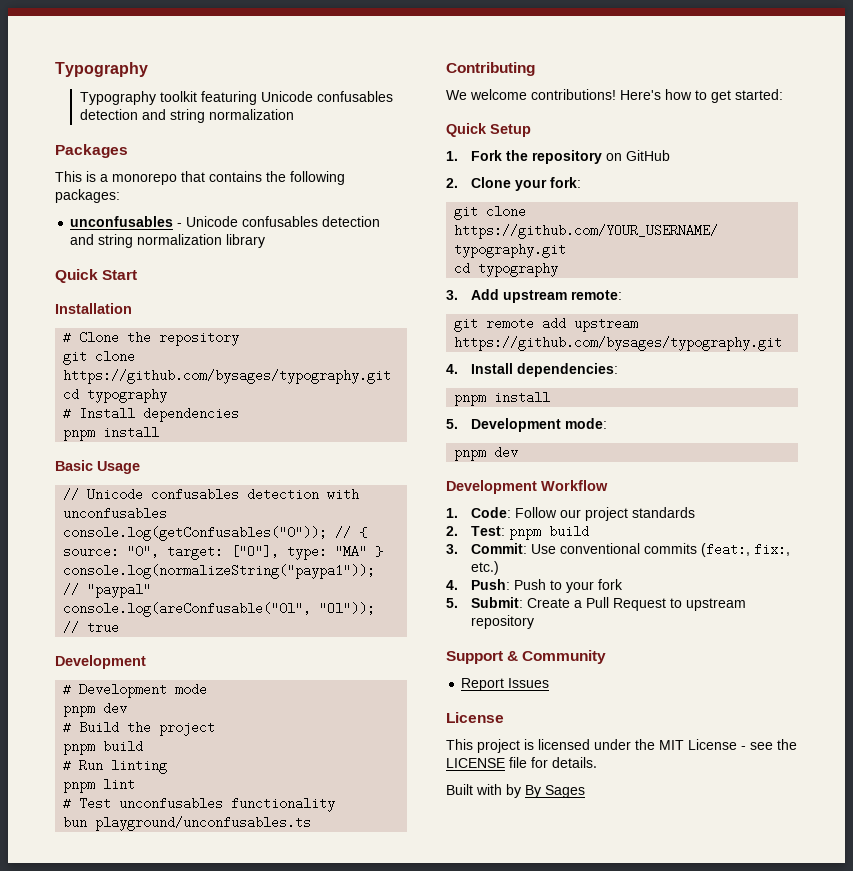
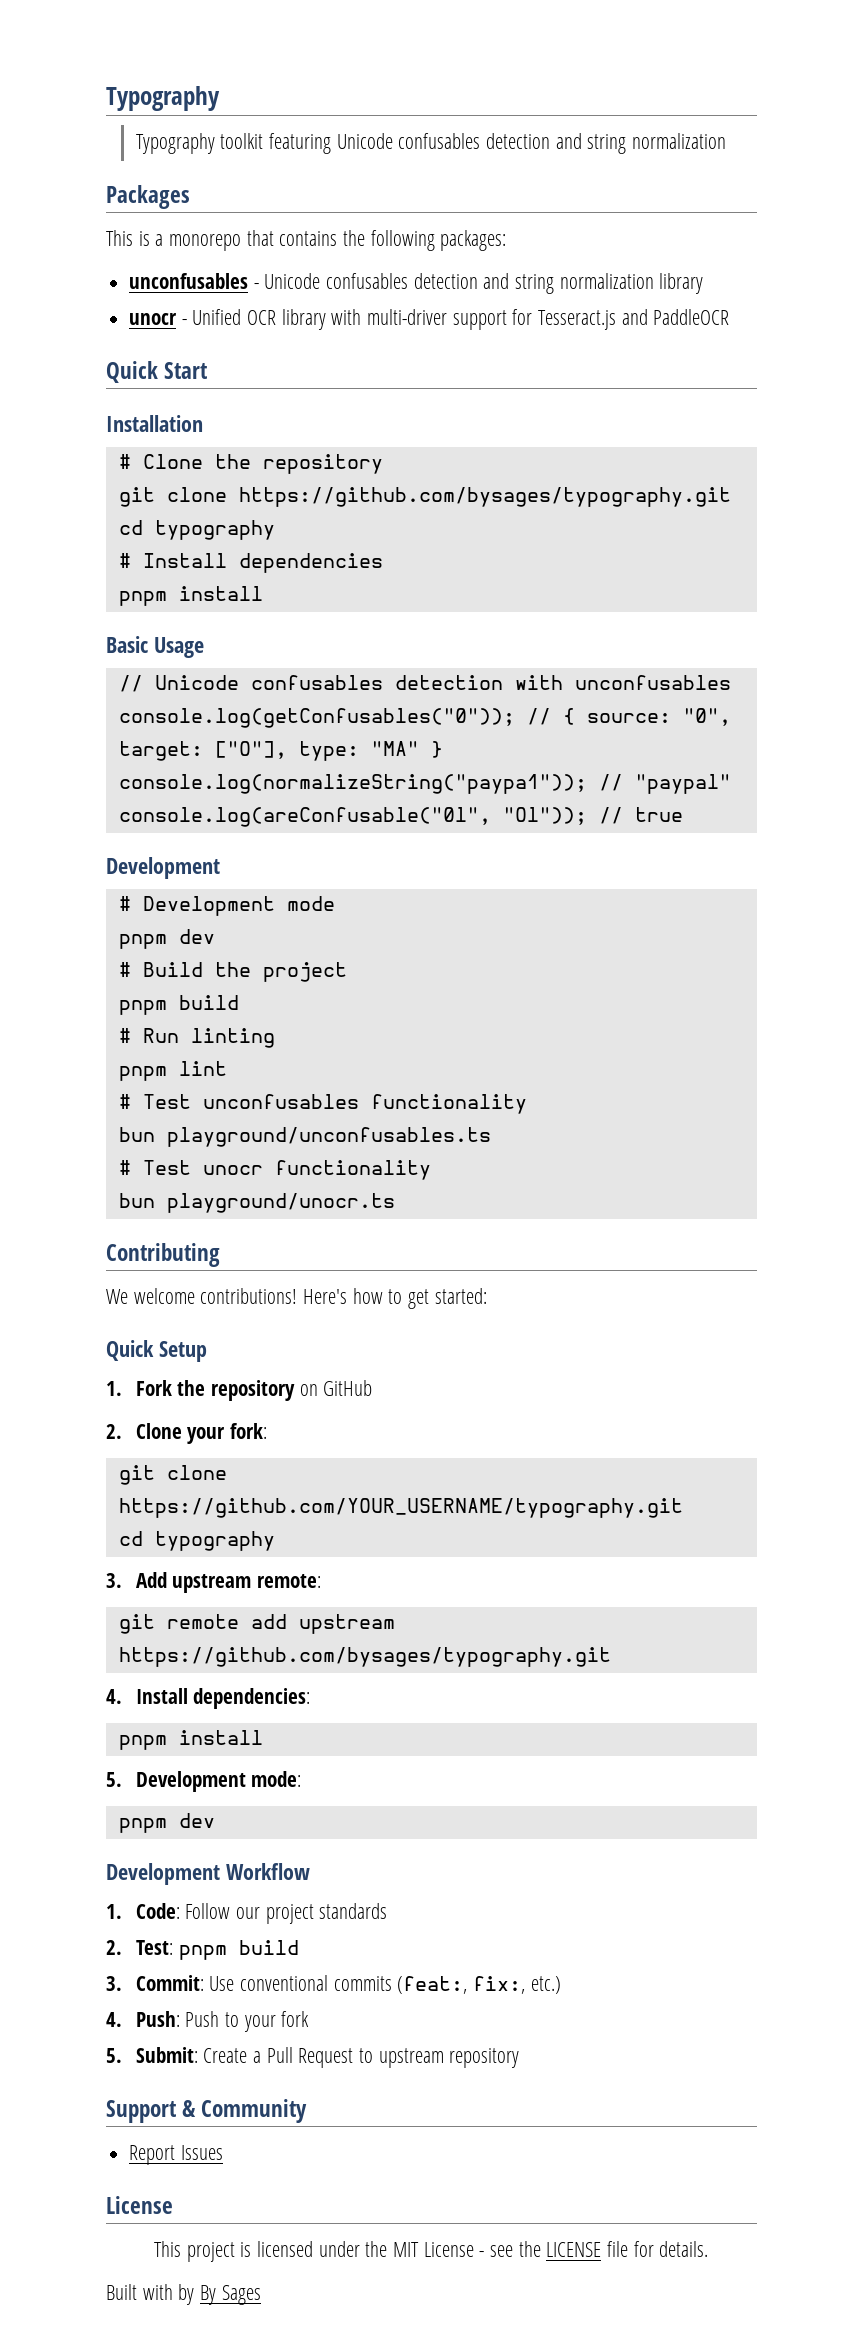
(266, 241) none -> [129,309,730,330] // unocr - Unified OCR library with multi-driver support for Tesseract.js and PaddleOCR
(312, 823) none -> [118,1160,431,1180] [118,1193,395,1213] // # Test unocr functionality // bun playground/unocr.ts

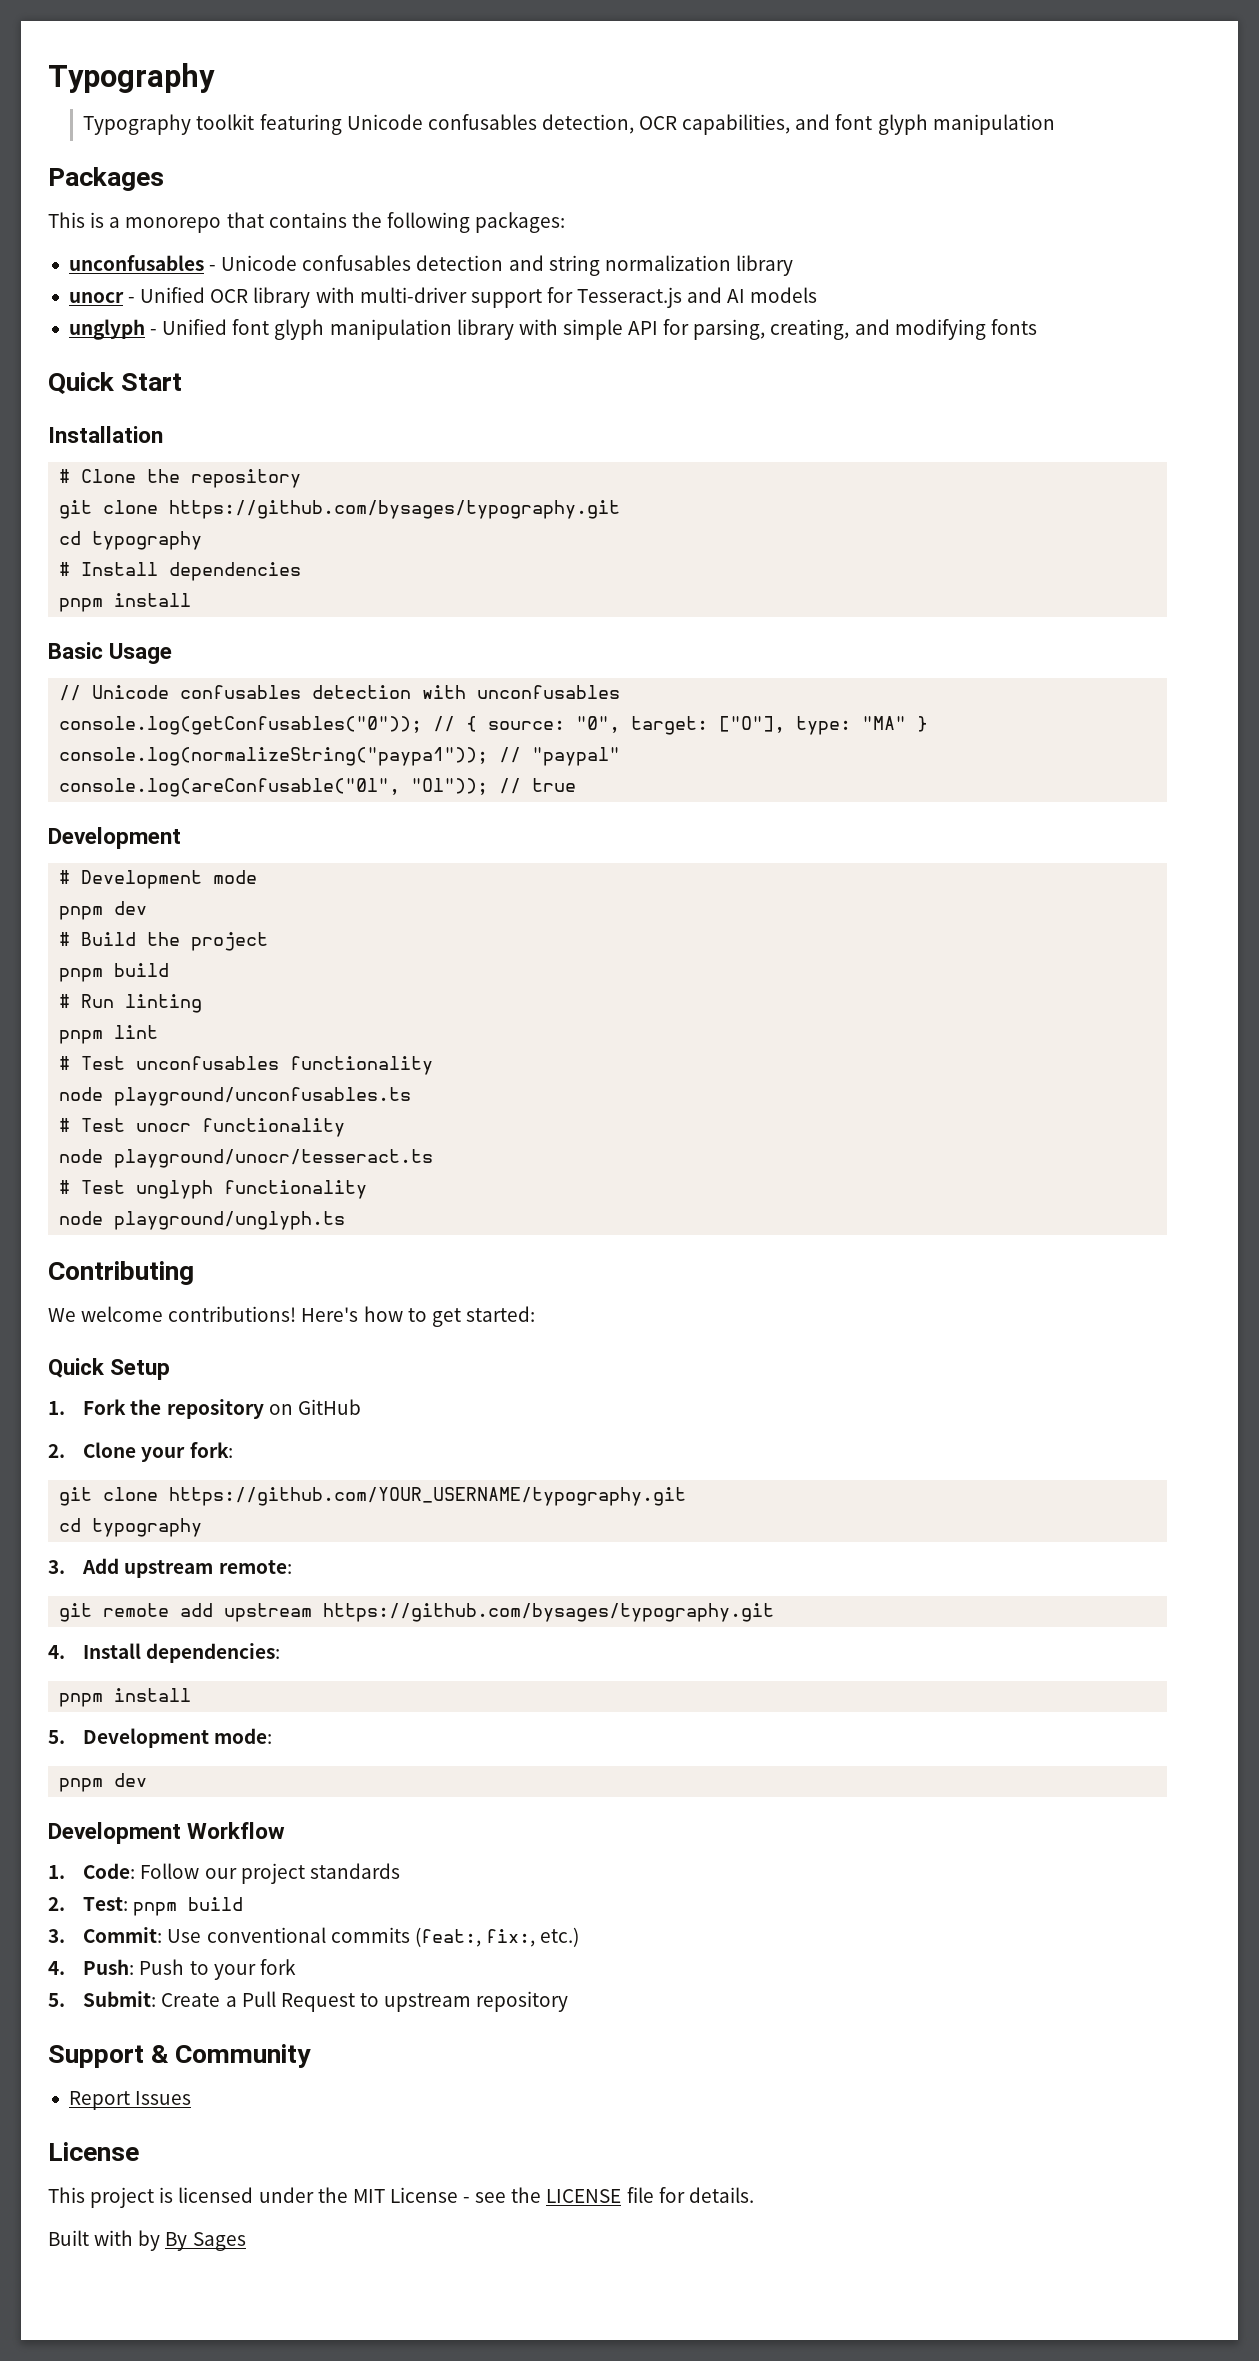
[485,133,726,154] detection and string normalization -> [541,114,1055,135] detection, OCR capabilities, and font glyph manipulation
[653,309,730,325] PaddleOCR -> [727,287,818,303] [68,319,1037,340] AI models // unglyph - Unified font glyph manipulation library with simple API for parsing, creating, and modifying fonts
[118,1127,155,1142] bun -> [59,1087,104,1101] node
[118,1193,395,1213] bun playground/unocr.ts -> [59,1149,434,1168] [59,1180,368,1199] [59,1211,346,1230] node playground/unocr/tesseract.ts // # Test unglyph functionality // node playground/unglyph.ts

